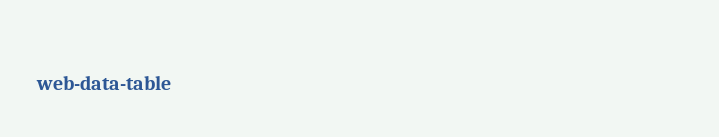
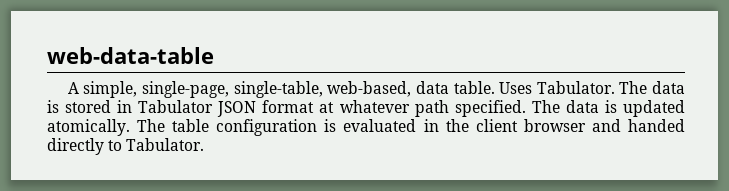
(171, 82) none -> [67,81,685,98] [47,100,686,117] [47,119,685,136] [47,138,205,155] // A simple, single-page, single-table, web-based, data table. Uses Tabulator. The data is stored in Tabulator JSON format at whatever path specified. The data is updated atomically. The table configuration is evaluated in the client browser and handed directly to Tabulator.

